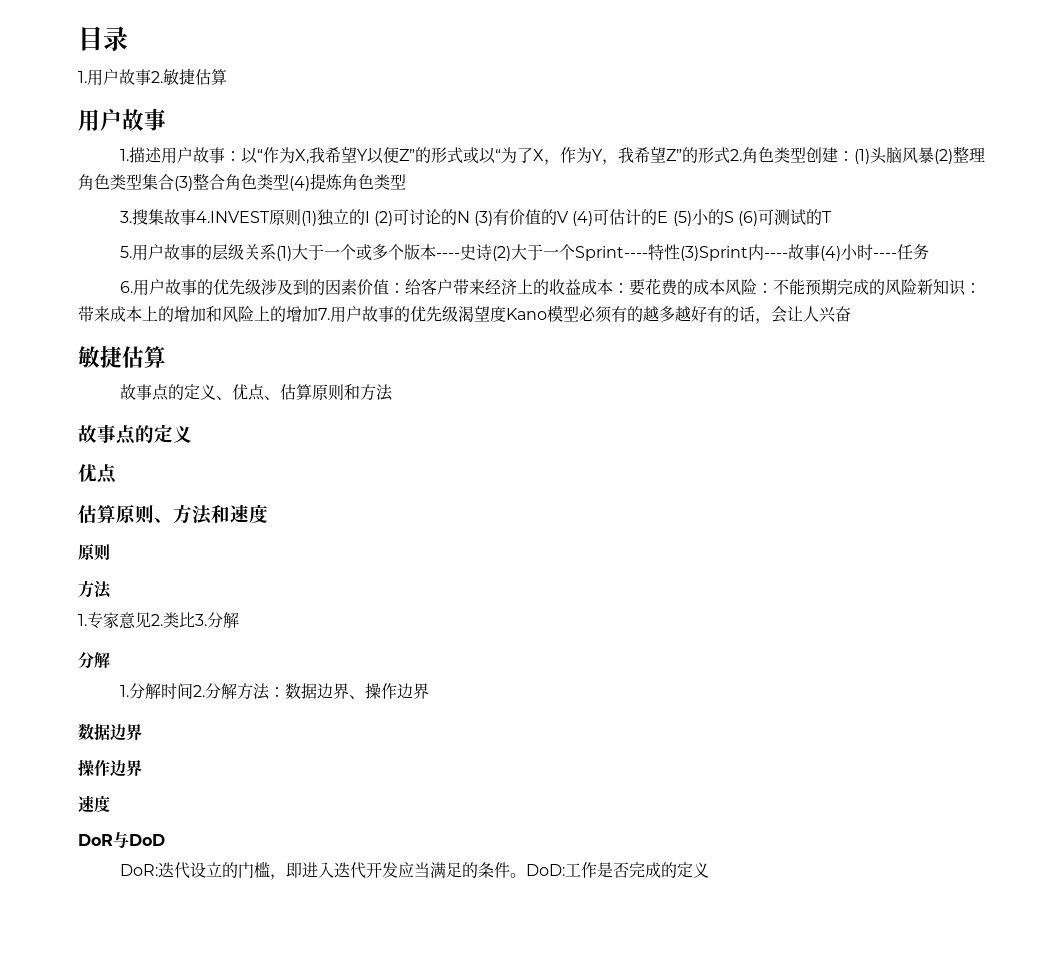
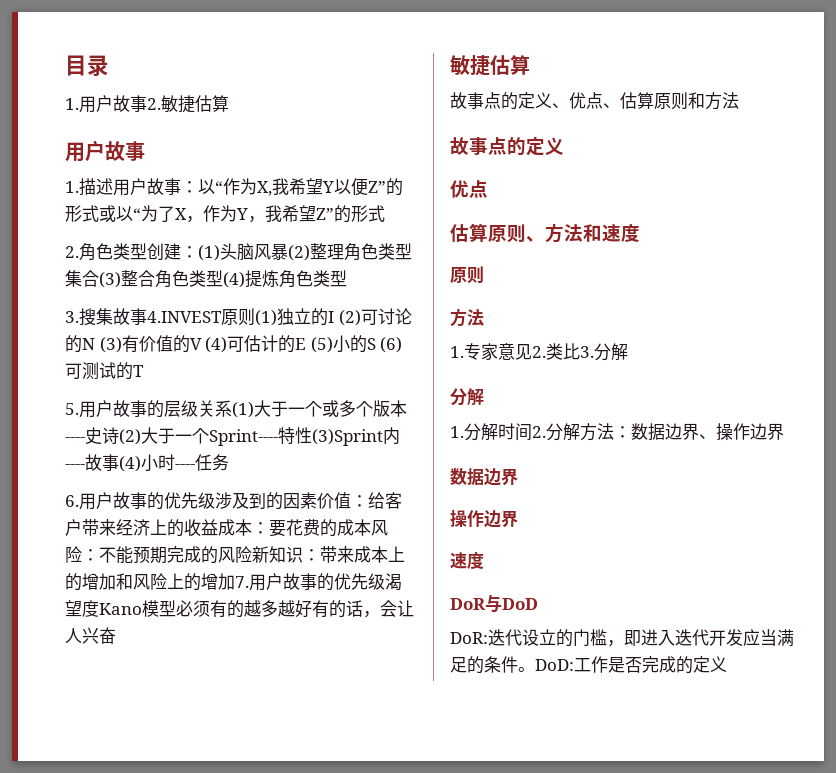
(730, 155) none -> (385, 213) //

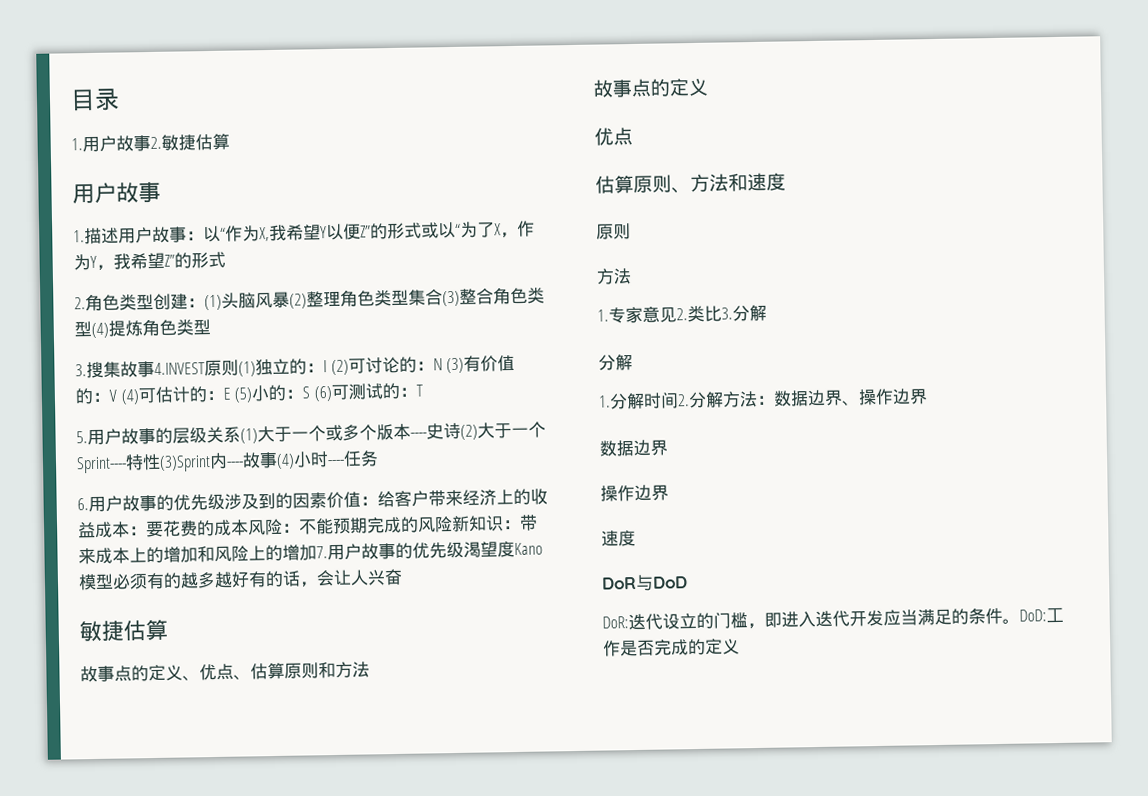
(328, 317) none -> [306,363,324,373] ：
(82, 344) none -> [415,361,434,371] ：
(190, 344) none -> [92,392,110,402] ：
(296, 344) none -> [205,390,224,401] ：
(367, 344) none -> [285,389,304,399] ：
(133, 371) none -> [398,387,417,397] ：

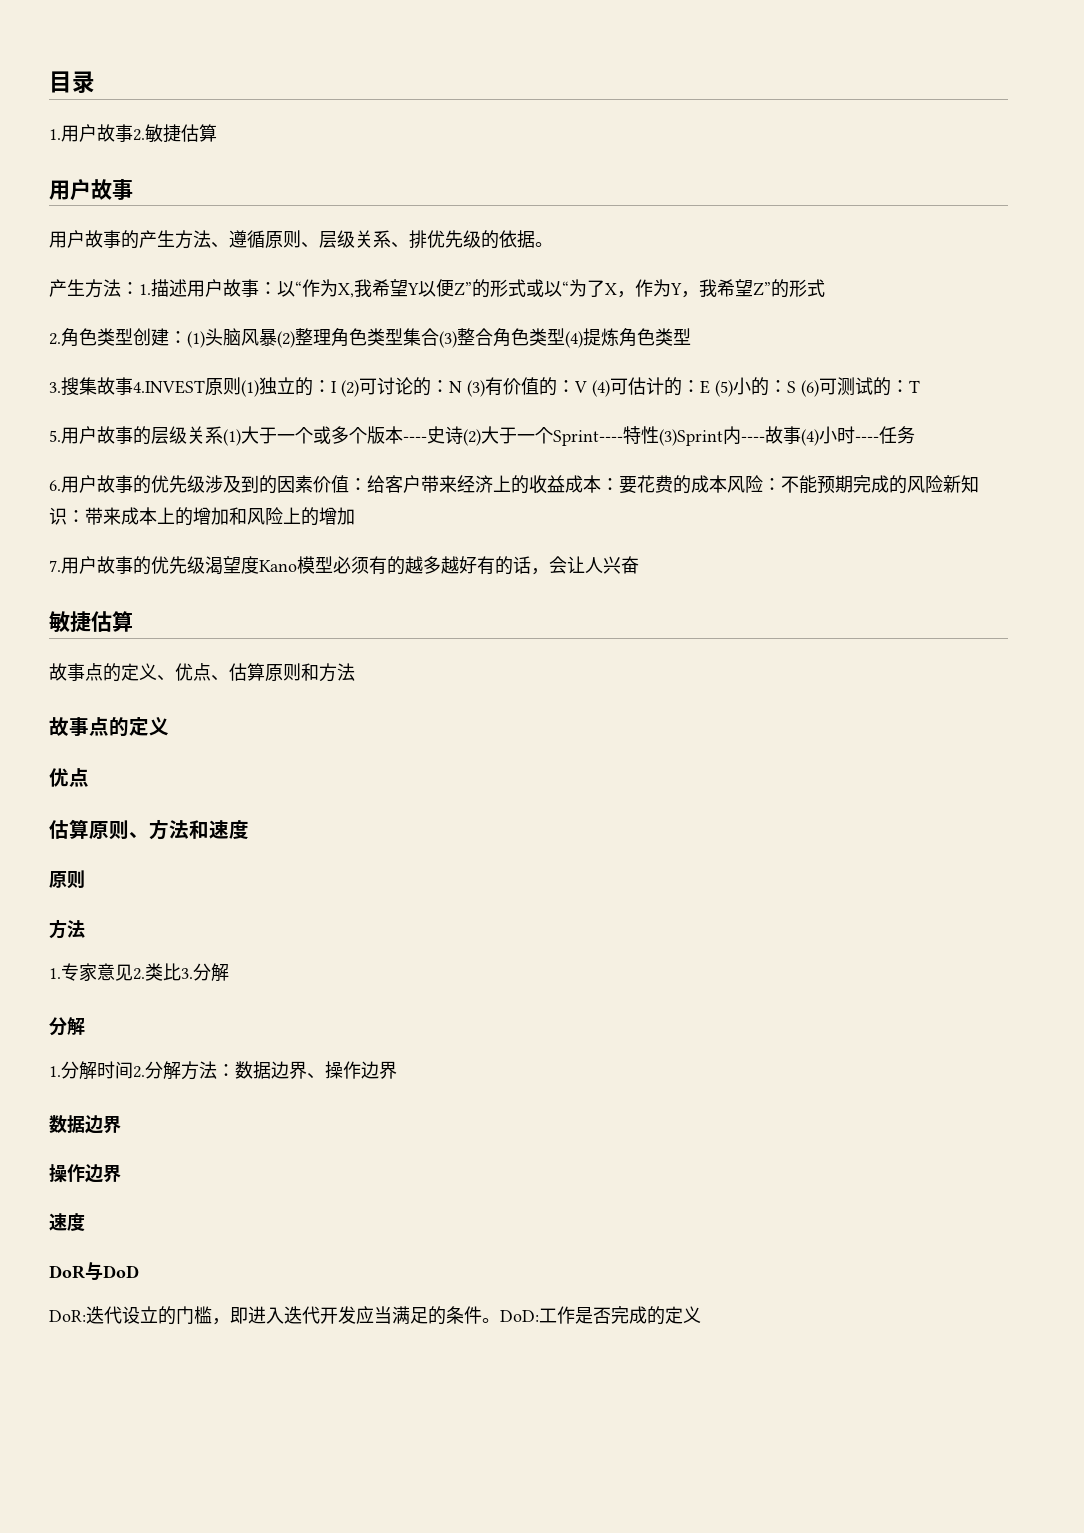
(161, 192) none -> [49,230,553,249] [49,279,139,298] 用户故事的产生方法、遵循原则、层级关系、排优先级的依据。 // 产生方法：
(317, 552) none -> (355, 516) //

